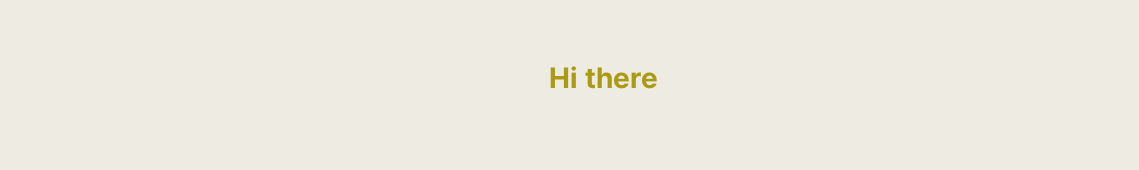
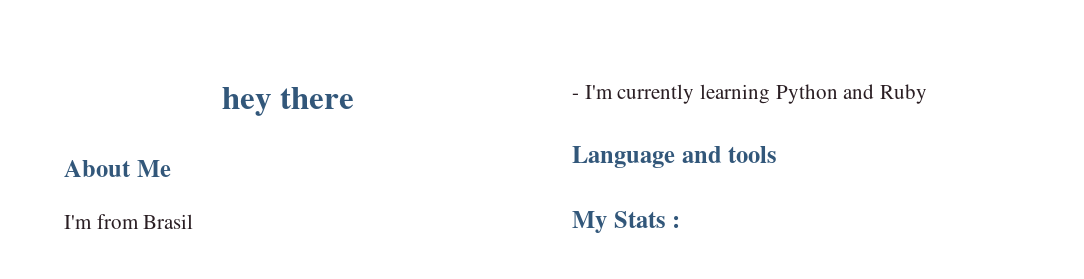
[549,66,578,88] Hi -> [221,87,272,116] hey
(658, 78) none -> [64,160,171,177] [64,214,194,229] [572,84,928,104] [572,146,778,168] [572,211,681,233] // About Me // I'm from Brasil // - I'm currently learning Python and Ruby // Language and tools // My Stats :

